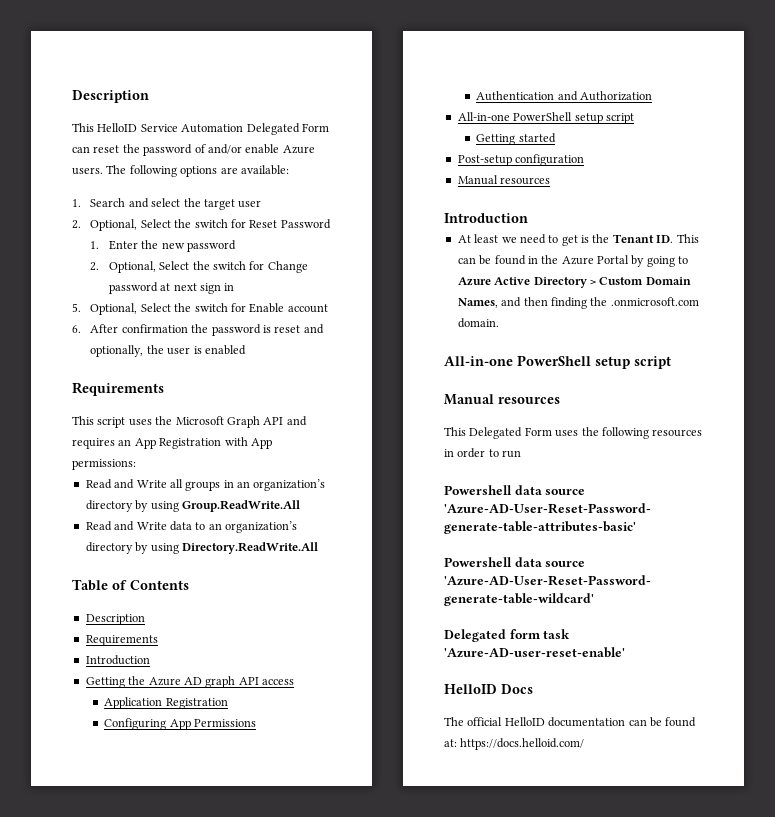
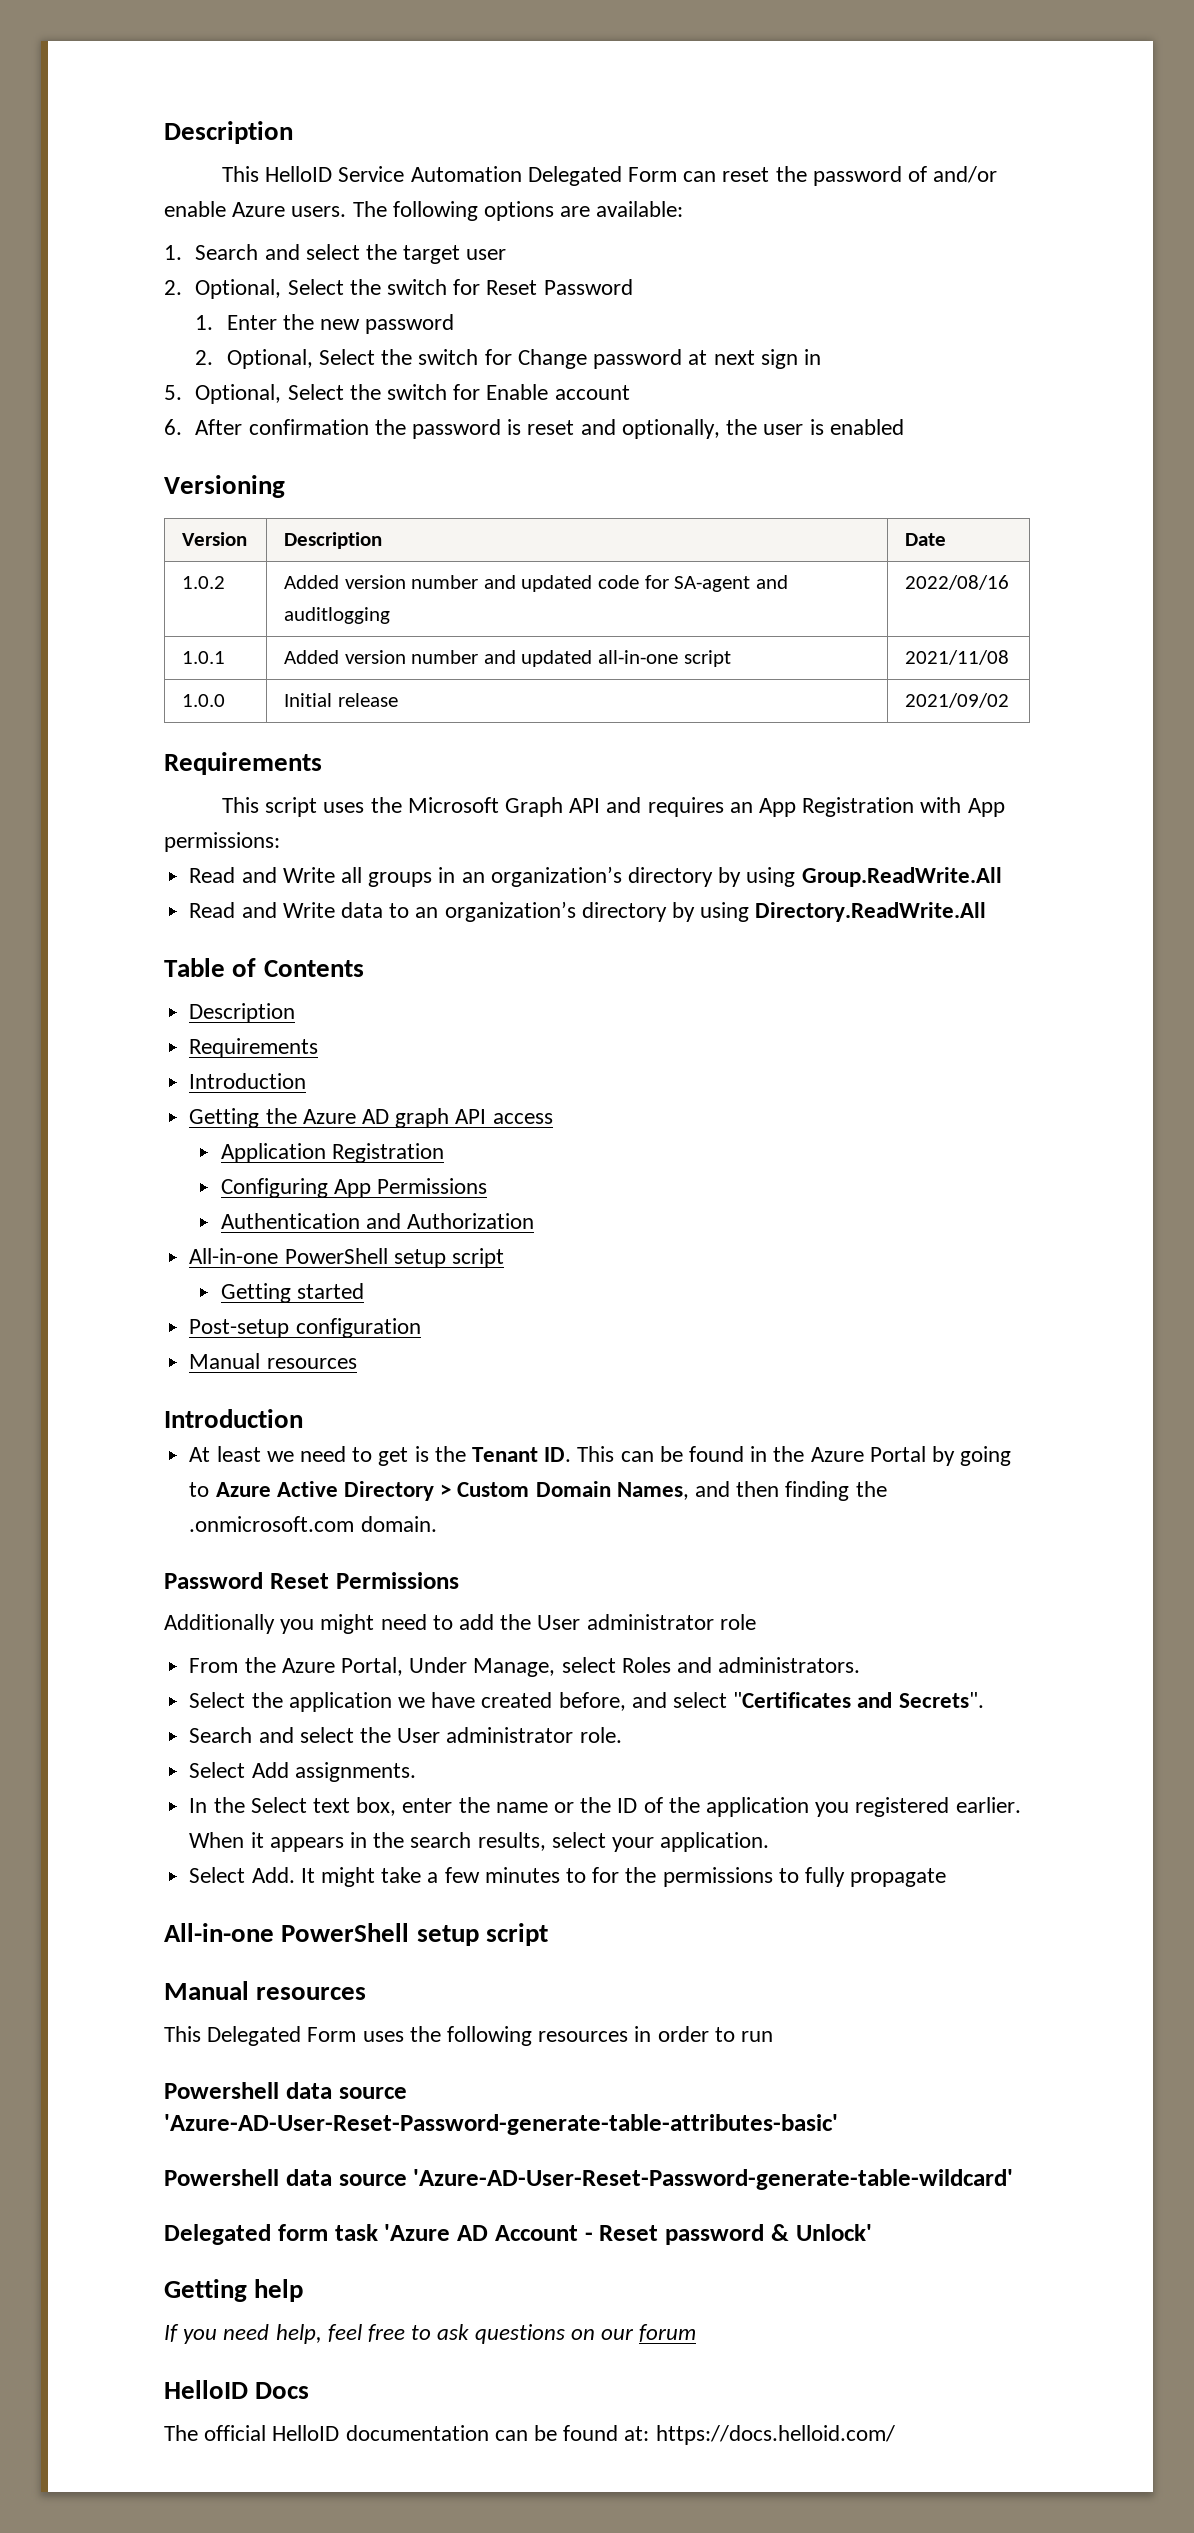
(246, 350) none -> [164,475,285,498] [182,532,248,546] [284,532,383,549] [905,533,947,546] [182,576,226,589] [284,575,788,592] [284,607,391,624] [905,575,1010,590] [182,651,226,664] [284,650,731,667] [905,650,1010,665] [182,694,226,707] [284,693,398,707] [905,693,1010,708] // Versioning // Version | Description | Date // 1.0.2 | Added version number and updated code for SA-agent and auditlogging | 2022/08/16 // 1.0.1 | Added version number and updated all-in-one script | 2021/11/08 // 1.0.0 | Initial release | 2021/09/02
(499, 323) none -> [164,1572,459,1589] [164,1614,756,1634] [189,1657,861,1677] [189,1692,984,1712] [189,1727,622,1743] [189,1762,416,1782] [189,1797,1021,1817] [189,1832,770,1852] [189,1867,947,1887] // Password Reset Permissions // Additionally you might need to add the User administrator role // From the Azure Portal, Under Manage, select Roles and administrators. // Select the application we have created before, and select "Certificates and Secrets". // Search and select the User administrator role. // Select Add assignments. // In the Select text box, enter the name or the ID of the application you registered earlier. When it appears in the search results, select your application. // Select Add. It might take a few minutes to for the permissions to fully propagate
[444,647,625,658] 'Azure-AD-user-reset-enable' -> [384,2224,872,2245] [164,2279,304,2302] [164,2324,697,2344] 'Azure AD Account - Reset password & Unlock' // Getting help // If you need help, feel free to ask questions on our forum

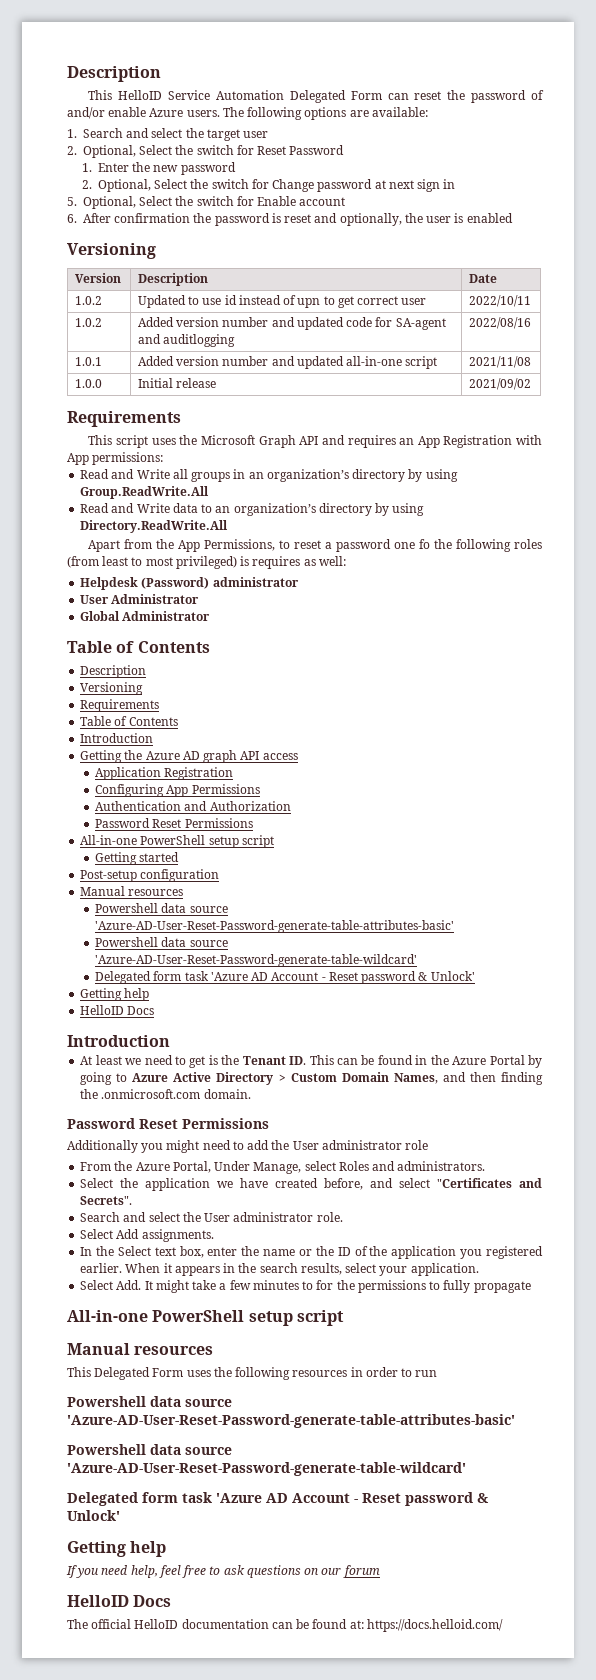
(947, 539) none -> [75,296,103,305] [138,295,427,308] [469,295,532,307] // 1.0.2 | Updated to use id instead of upn to get correct user | 2022/10/11
(987, 912) none -> [88,539,542,552] [67,556,346,569] [80,577,299,590] [80,594,200,604] [80,611,211,621] // Apart from the App Permissions, to reset a password one fo the following roles (from least to most privileged) is requires as well: // Helpdesk (Password) administrator // User Administrator // Global Administrator
[189,1038,319,1058] // Requirements -> [80,682,144,695] [80,699,160,712] [80,716,178,726] // Versioning // Requirements // Table of Contents
(535, 1221) none -> [95,818,253,828] // Password Reset Permissions
(357, 1363) none -> [95,903,228,913] [95,920,455,933] [95,937,228,947] [95,954,418,967] [95,971,475,984] [80,988,150,1001] [80,1005,155,1015] // Powershell data source 'Azure-AD-User-Reset-Password-generate-table-attributes-basic' // Powershell data source 'Azure-AD-User-Reset-Password-generate-table-wildcard' // Delegated form task 'Azure AD Account - Reset password & Unlock' // Getting help // HelloID Docs

